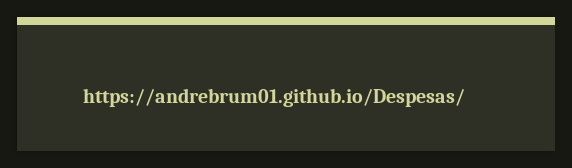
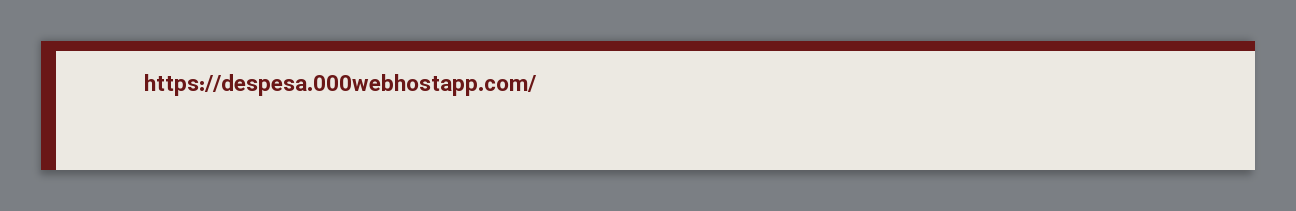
[83,88,465,107] https://andrebrum01.github.io/Despesas/ -> [144,74,537,96] https://despesa.000webhostapp.com/

